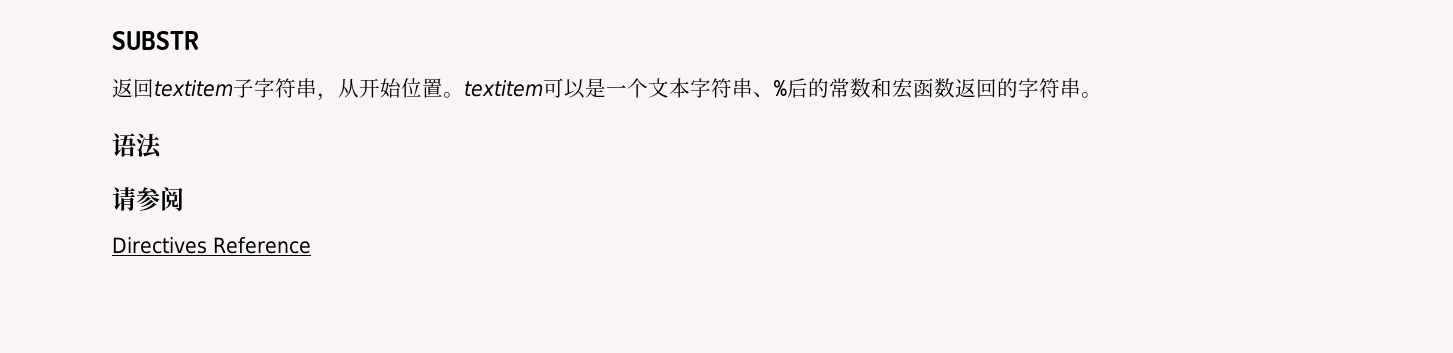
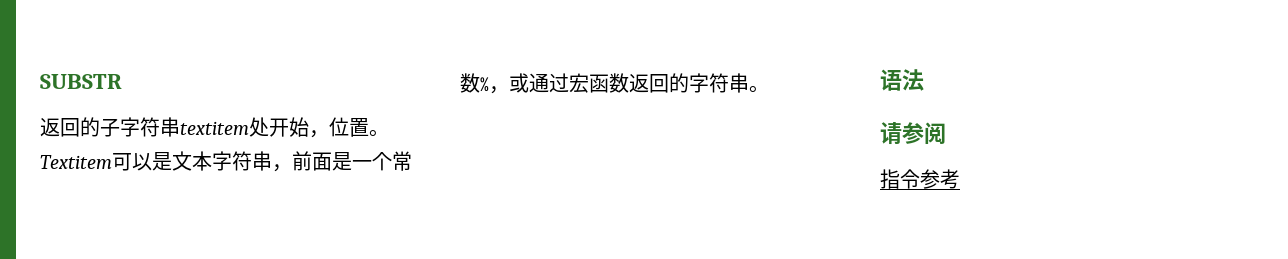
[154,80,233,97] textitem -> [80,117,100,137] 的
[317,78,892,101] ，从开始位置。textitem可以是一个文本字符串、%后的常数和 -> [180,117,389,138] [40,151,412,172] [460,73,569,94] textitem处开始，位置。Textitem可以是文本字符串，前面是一个常数%，或通过
[112,237,311,254] Directives Reference -> [880,169,960,189] 指令参考

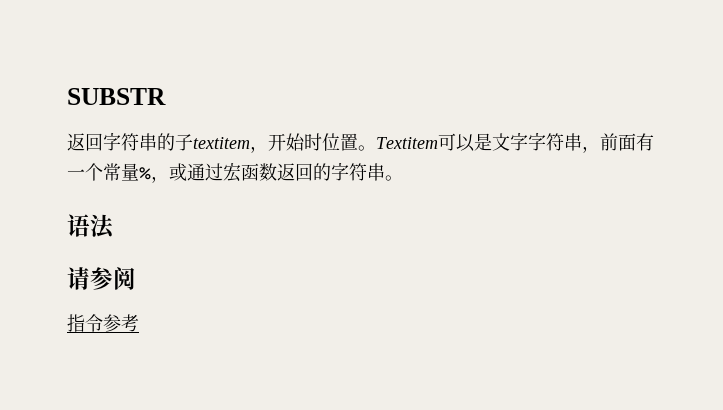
[80,117,329,138] 的子字符串textitem处开始， -> [103,132,322,153] 字符串的子textitem，开始时
[192,151,212,171] 本 -> [510,132,528,151] 字
[332,151,412,171] [460,73,480,93] 是一个常数 -> [636,133,654,151] [67,163,139,181] 有一个常量

